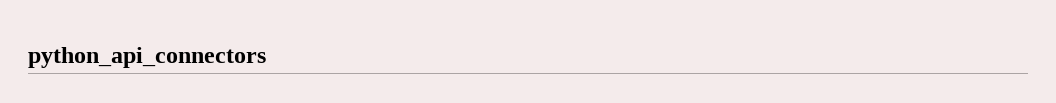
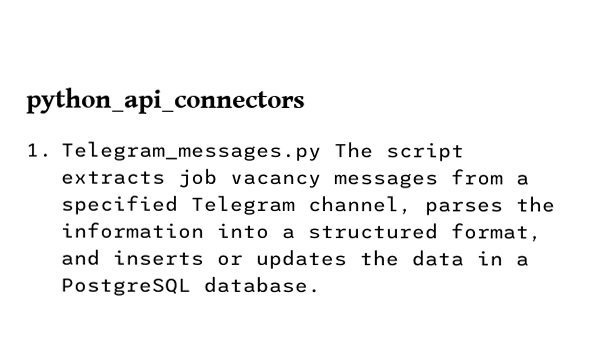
(266, 57) none -> [26,141,466,162] [60,168,531,189] [60,195,556,216] [60,222,543,243] [60,249,530,270] [60,276,322,296] // 1. Telegram_messages.py The script extracts job vacancy messages from a specified Telegram channel, parses the information into a structured format, and inserts or updates the data in a PostgreSQL database.

